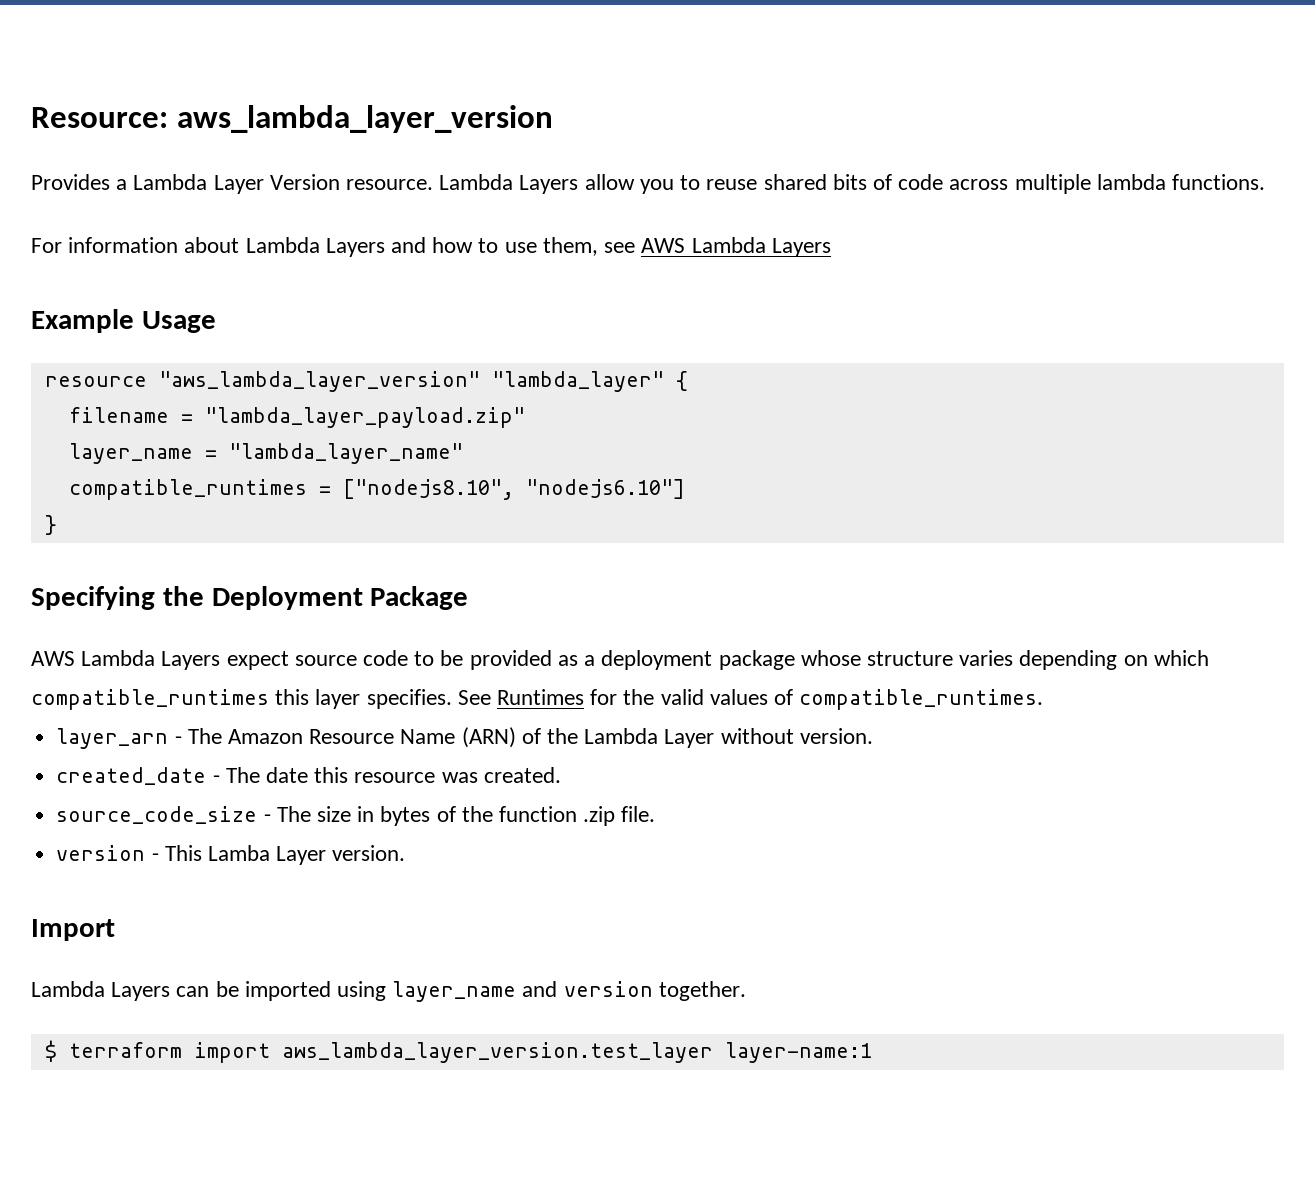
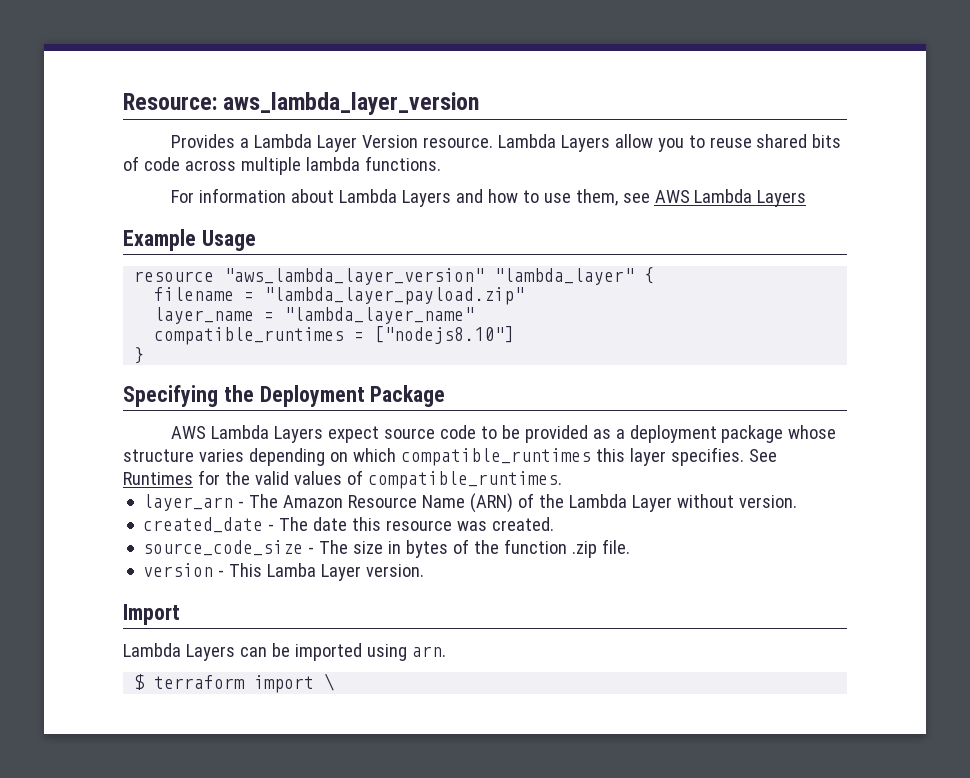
[342,479,685,500] ["nodejs8.10", "nodejs6.10"] -> [374,326,515,344] ["nodejs8.10"]
[392,981,746,1002] layer_name and version together. -> [411,646,446,657] arn.
[281,1042,872,1063] aws_lambda_layer_version.test_layer layer-name:1 -> [324,673,335,691] \

